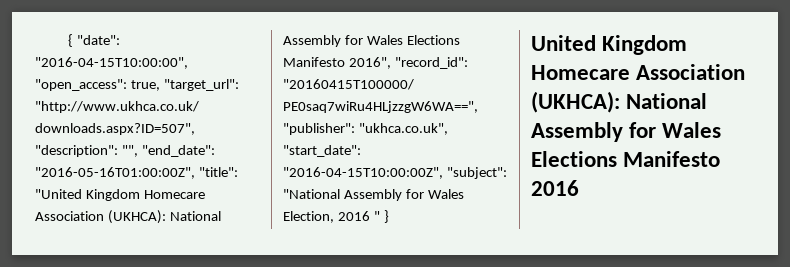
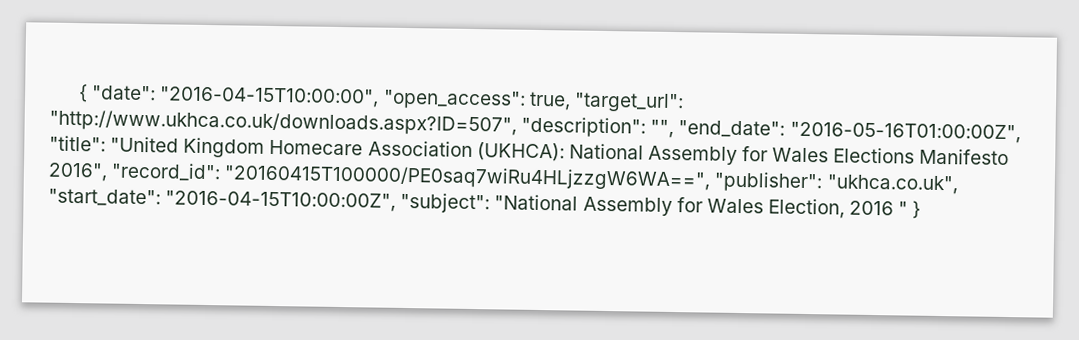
[531,35,688,55] [531,64,746,80] [531,91,708,113] [531,122,722,142] [531,151,721,167] [531,180,579,196] // United Kingdom Homecare Association (UKHCA): National Assembly for Wales Elections Manifesto 2016 -> (922, 209) none

